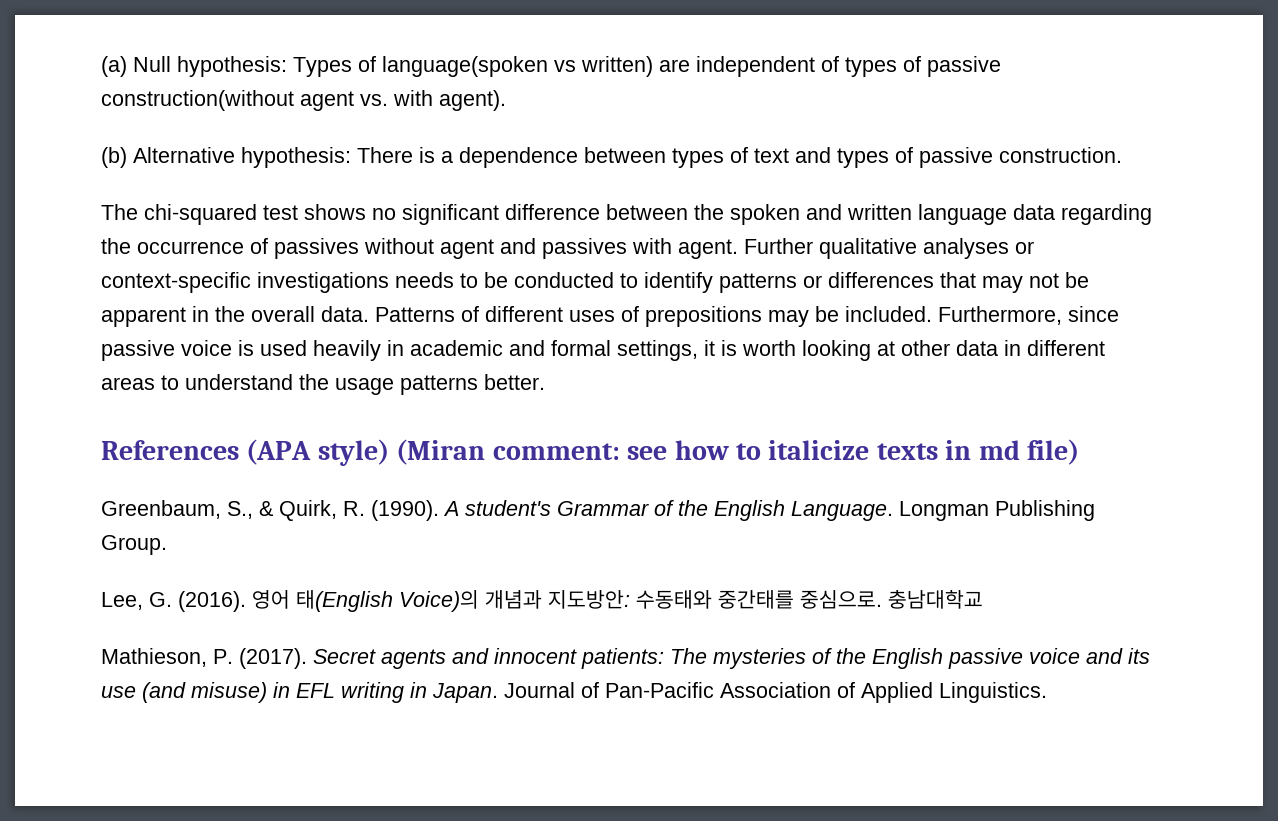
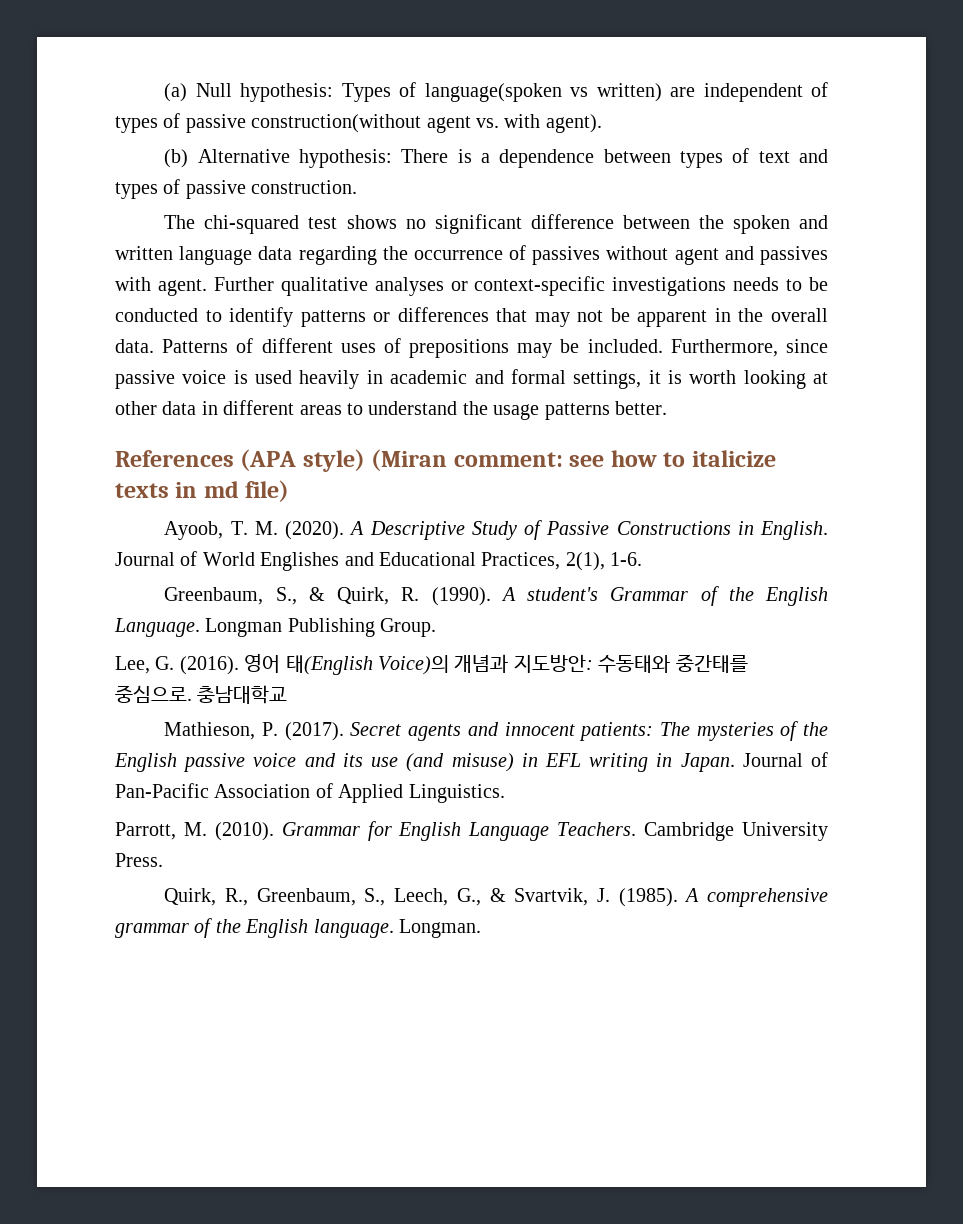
(1080, 452) none -> [164,520,829,540] [115,551,643,571] // Ayoob, T. M. (2020). A Descriptive Study of Passive Constructions in English. Journal of World Englishes and Educational Practices, 2(1), 1-6.
(1047, 692) none -> [115,821,829,841] [115,853,163,867] [164,888,828,907] [115,918,481,938] // Parrott, M. (2010). Grammar for English Language Teachers. Cambridge University Press. // Quirk, R., Greenbaum, S., Leech, G., & Svartvik, J. (1985). A comprehensive grammar of the English language. Longman.

